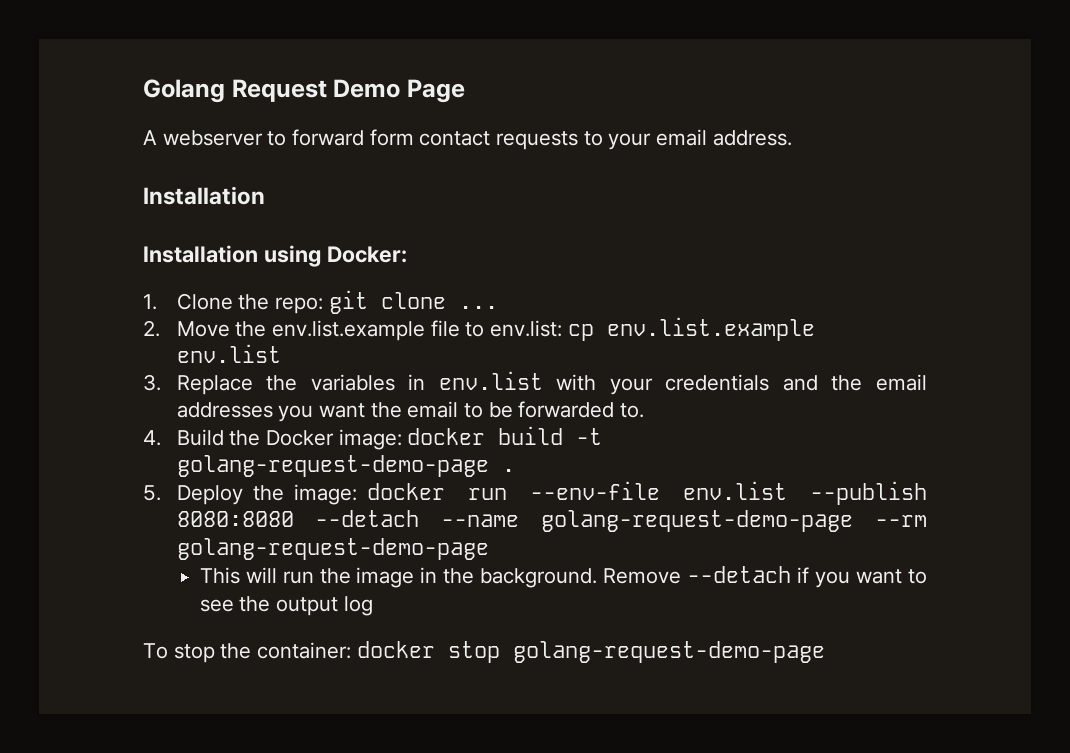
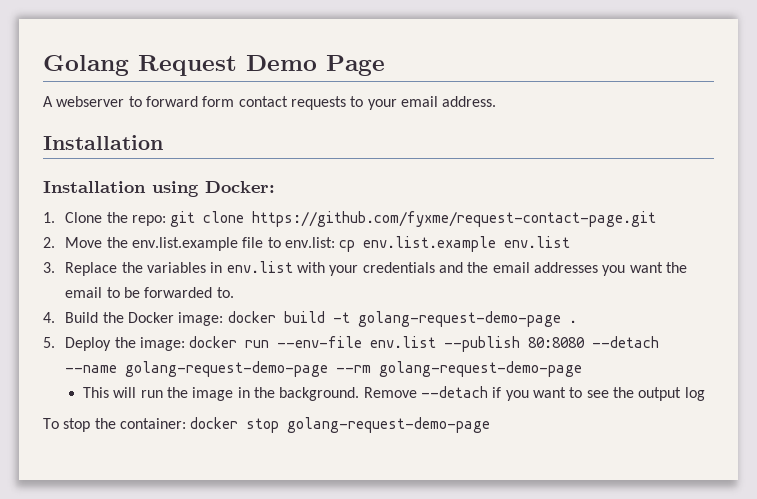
[458,306,498,309] ... -> [252,211,657,227] https://github.com/fyxme/request-contact-page.git
[176,511,294,527] 8080:8080 -> [528,337,586,348] 80:8080

